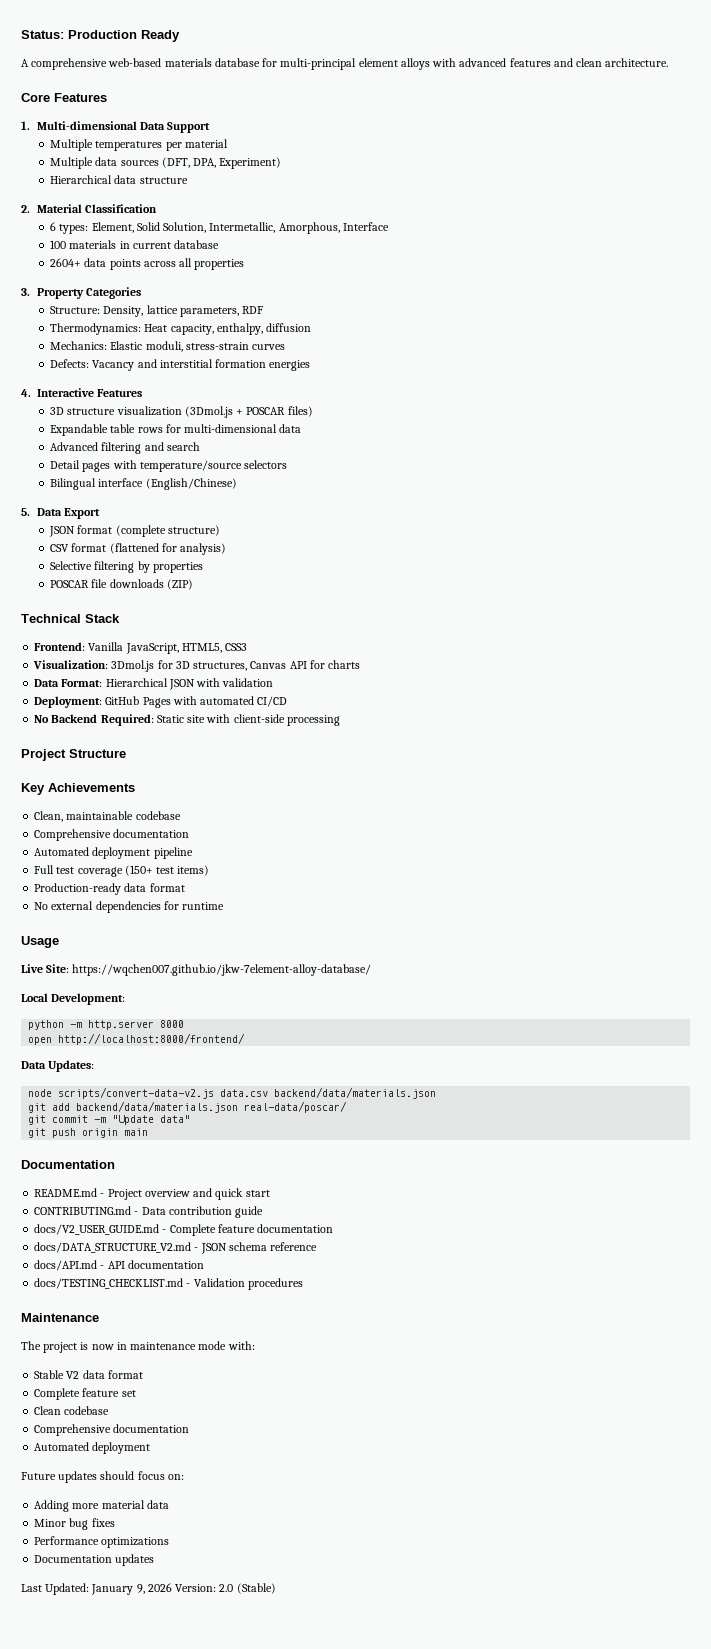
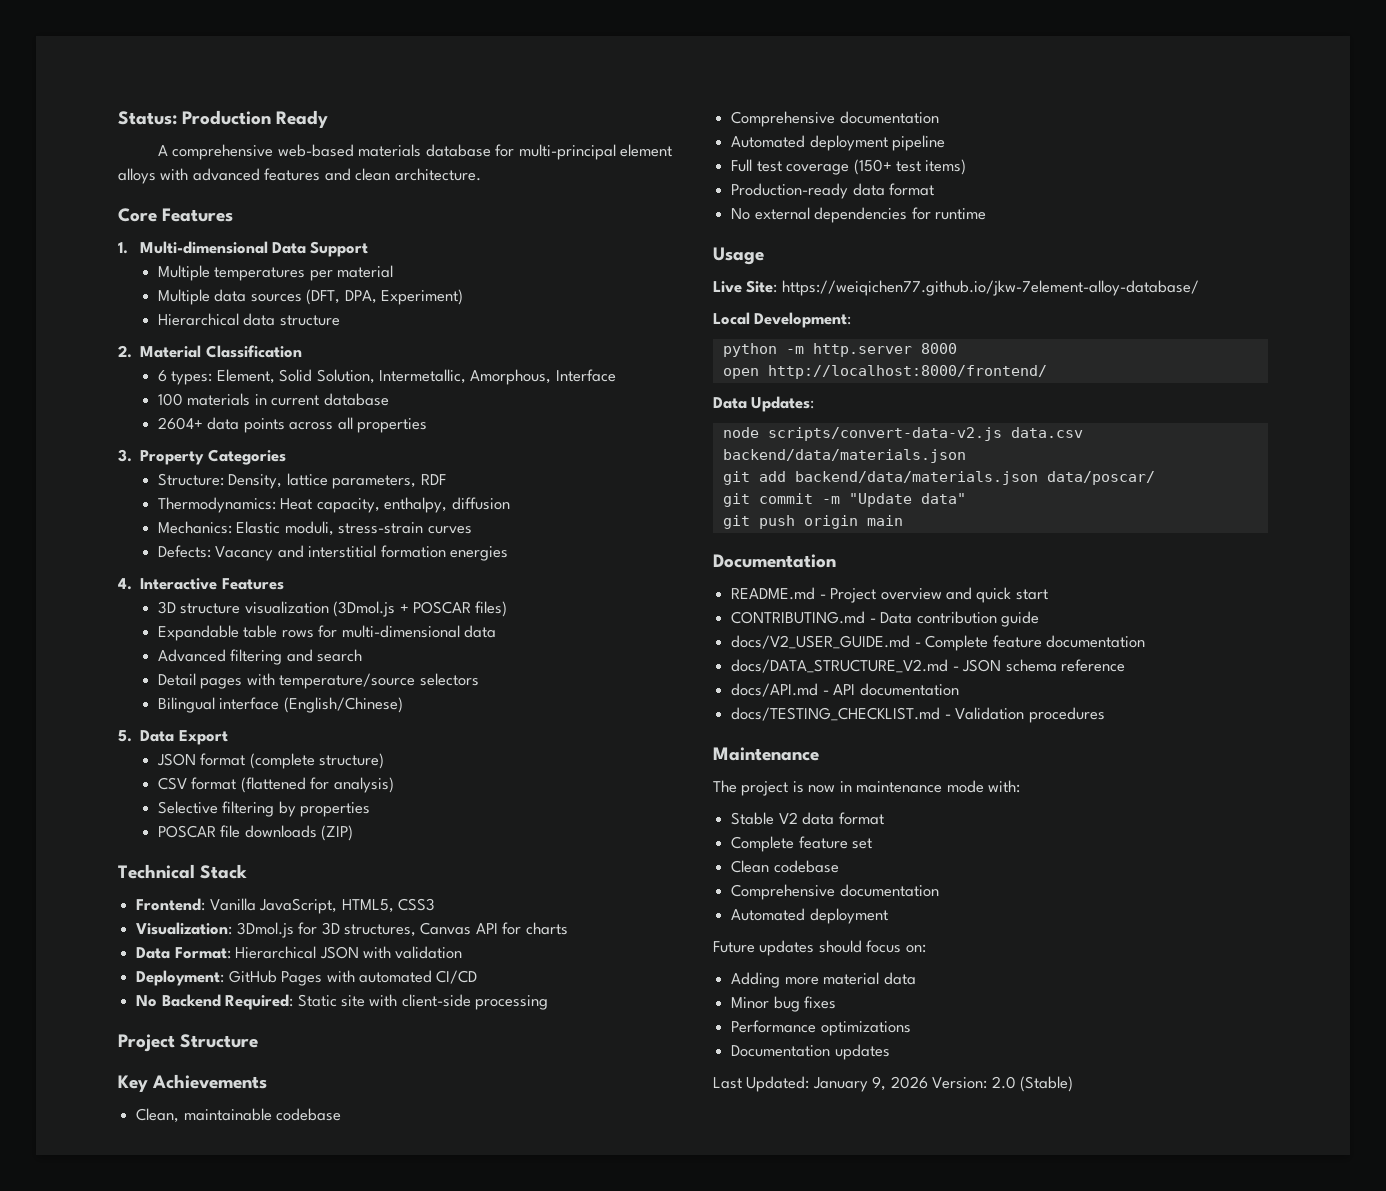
[72,964,372,976] https://wqchen007.github.io/jkw-7element-alloy-database/ -> [781,280,1199,296] https://weiqichen77.github.io/jkw-7element-alloy-database/
[244,1101,348,1113] real-data/poscar/ -> [1046,471,1155,485] data/poscar/

